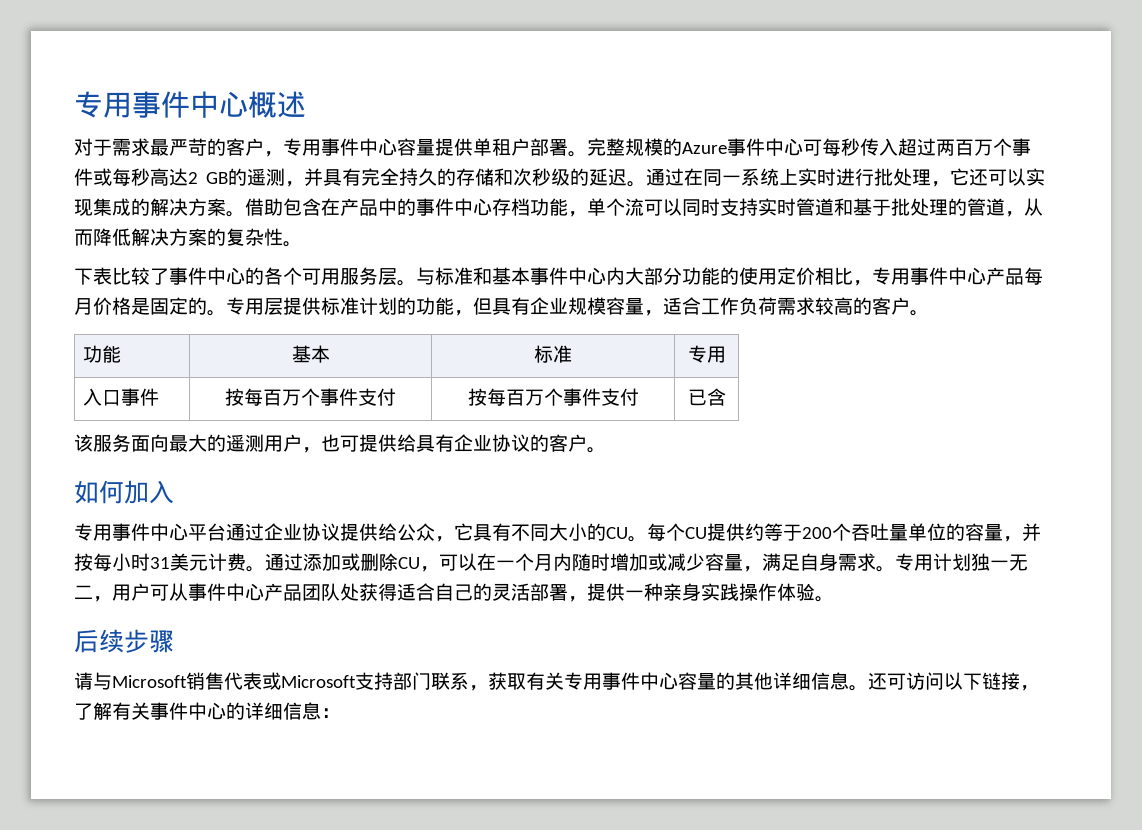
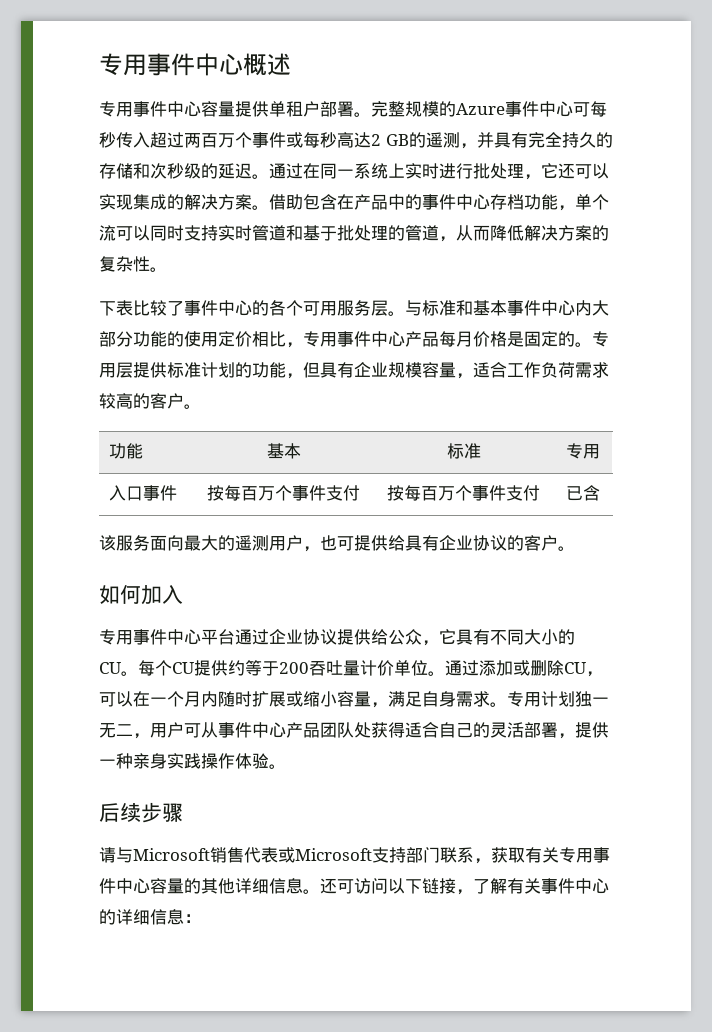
[74,138,283,157] 对于需求最严苛的客户， -> (291, 64) none
[832,523,1041,542] [74,553,246,571] 个吞吐量单位的容量，并按每小时31美元计费 -> [309,660,428,676] 吞吐量计价单位
[610,553,705,571] 增加或减少 -> [252,691,337,707] 扩展或缩小

